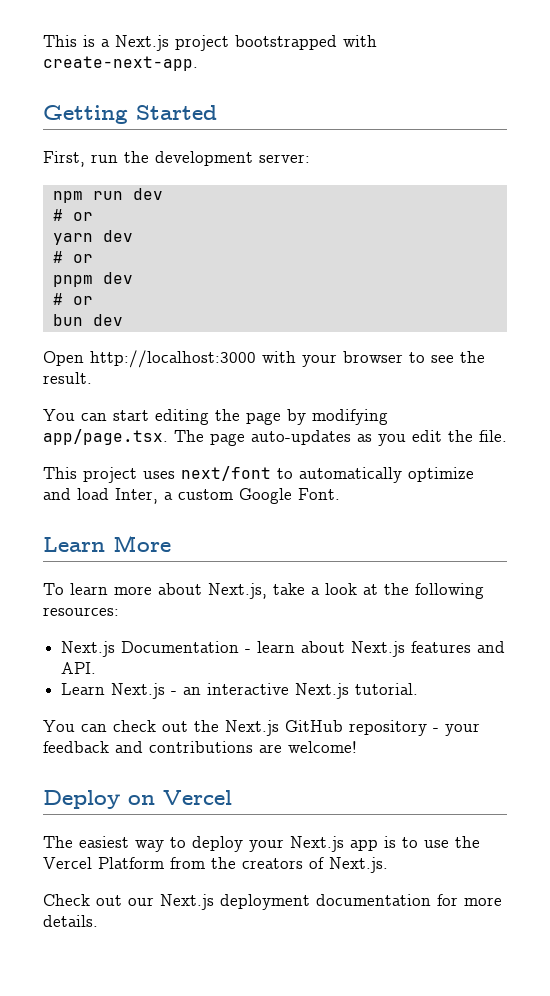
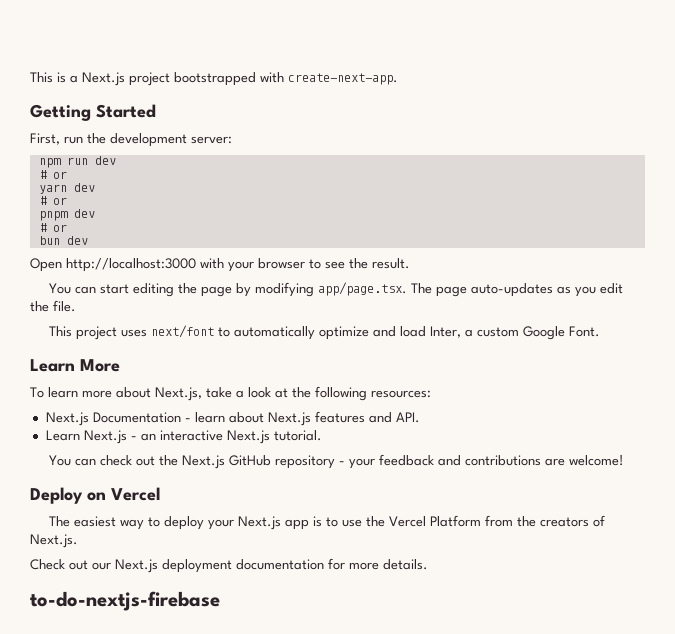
(98, 921) none -> [30,591,220,611] // to-do-nextjs-firebase

